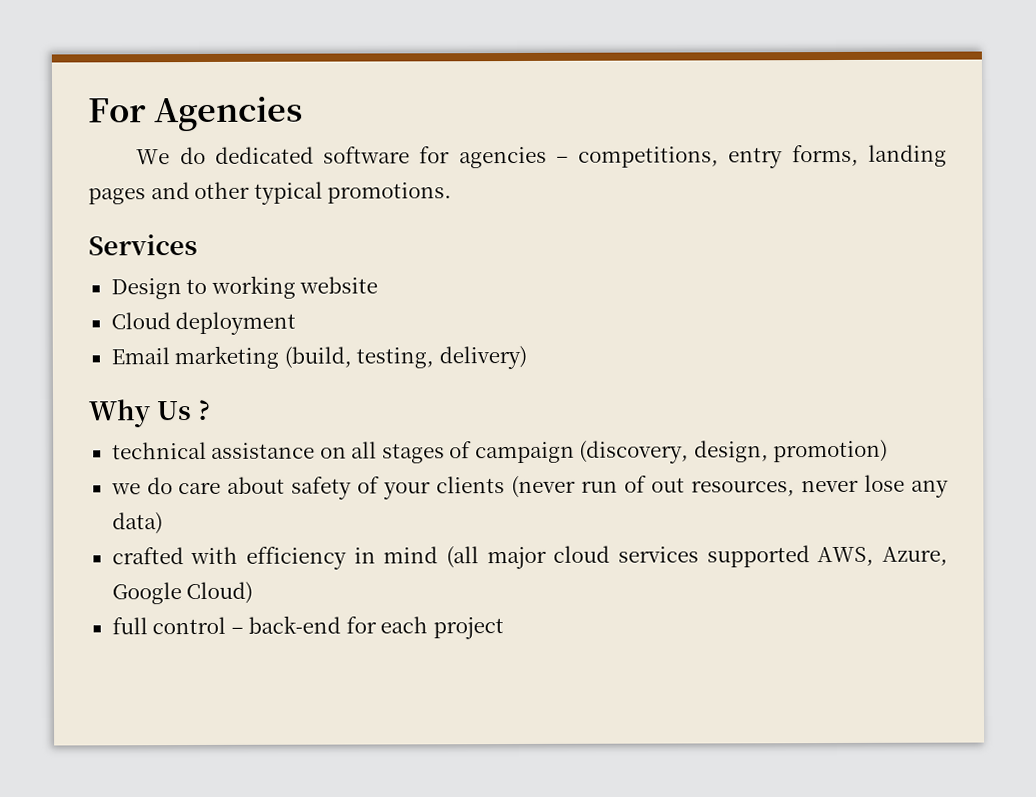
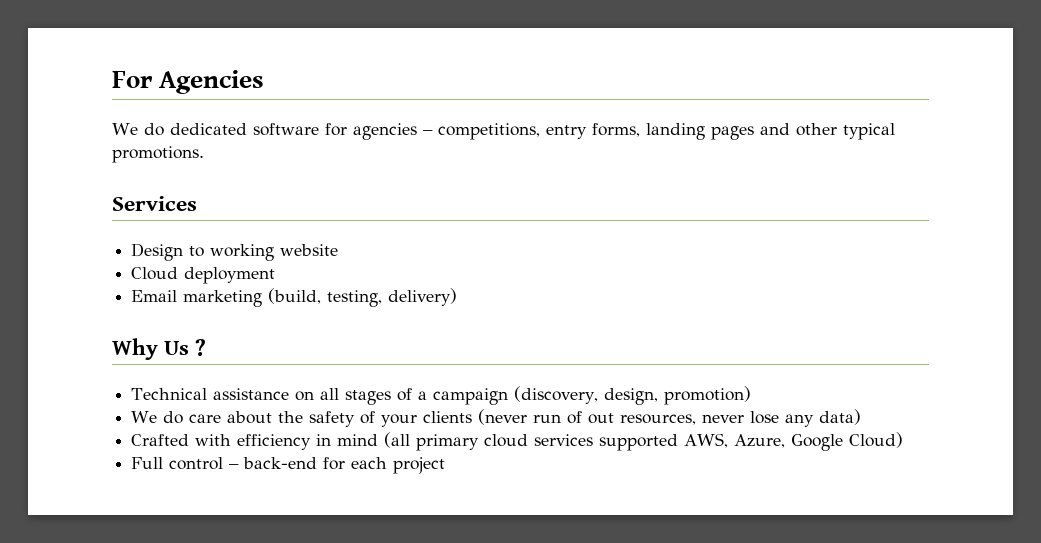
[111,441,207,460] technical -> [131,388,208,400] Technical
(473, 450) none -> [418,391,428,400] a
[110,483,141,495] we -> [131,411,158,423] We
(286, 485) none -> [278,411,304,423] the
[111,547,184,565] crafted -> [131,434,190,446] Crafted
[486,546,547,570] major -> [416,434,480,451] primary
[111,617,148,635] full -> [131,457,164,469] Full

